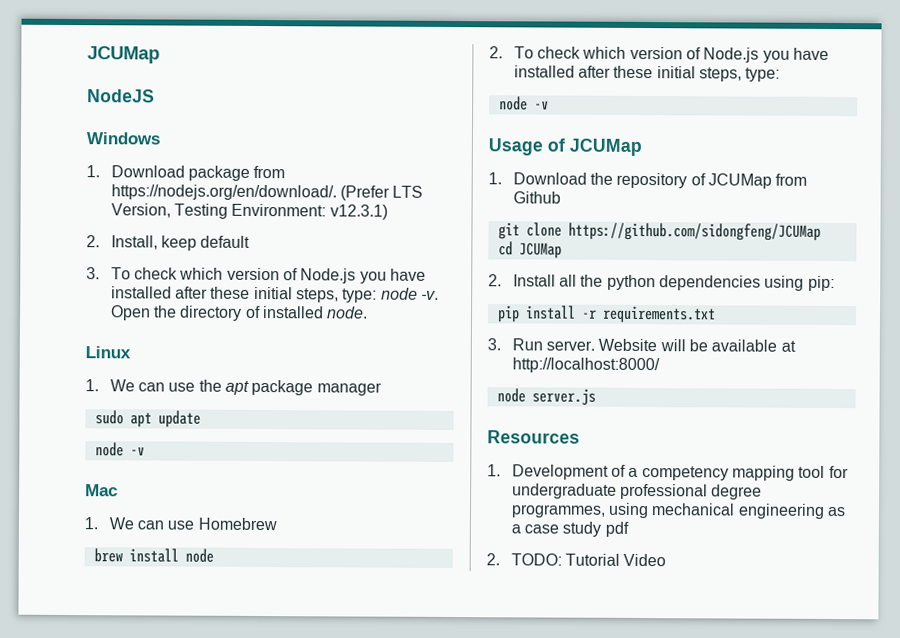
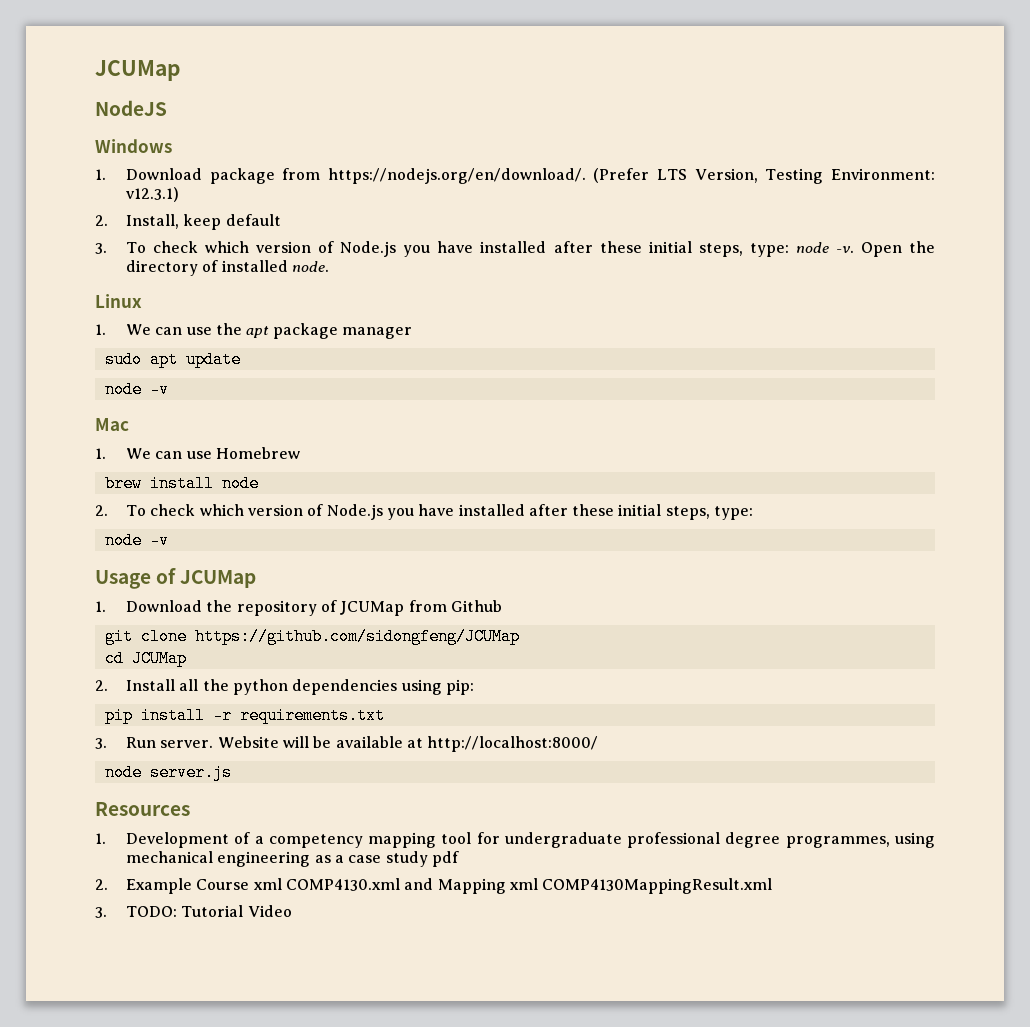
(500, 559) none -> [125,878,773,894] [95,907,107,918] Example Course xml COMP4130.xml and Mapping xml COMP4130MappingResult.xml // 3.

